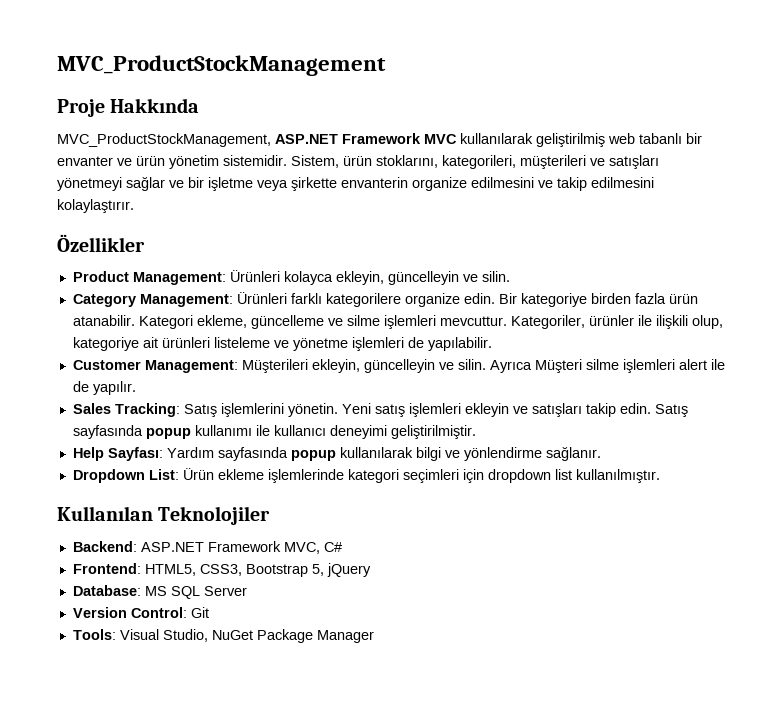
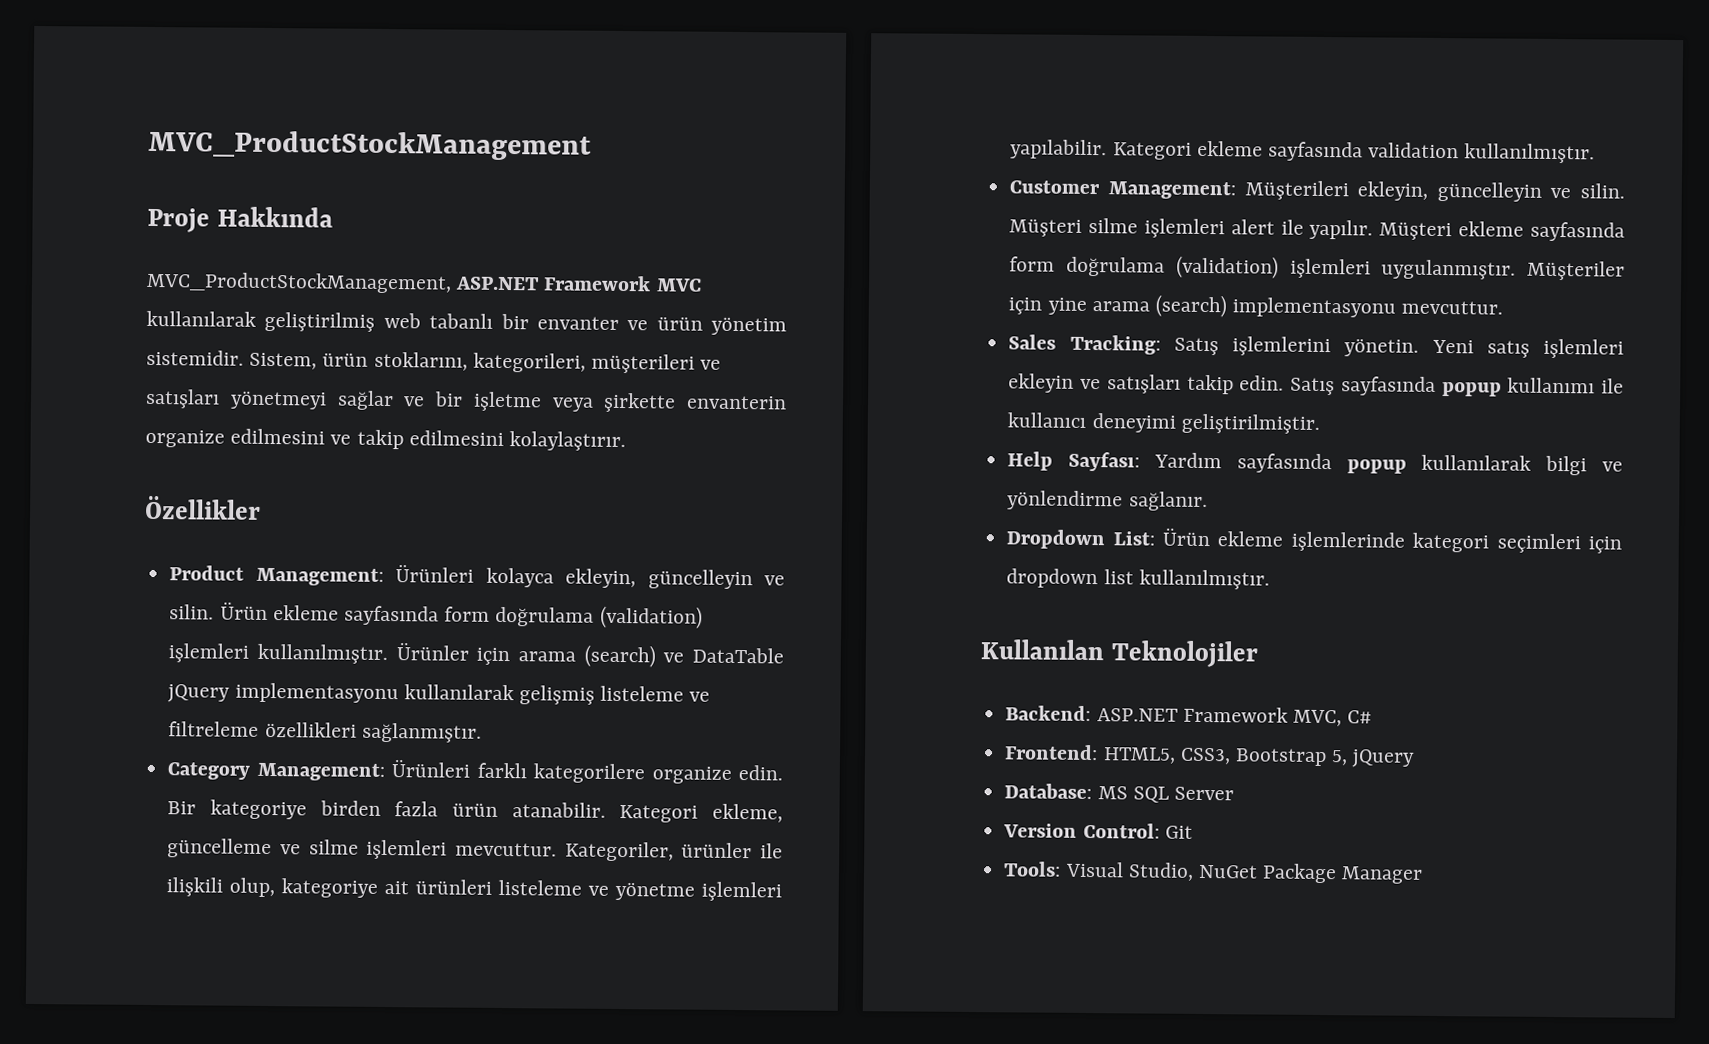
(510, 276) none -> [219,601,703,629] [168,642,784,668] [167,682,711,705] [168,721,482,743] Ürün ekleme sayfasında form doğrulama (validation) işlemleri kullanılmıştır. Ürünler için arama (search) ve DataTable jQuery implementasyonu kullanılarak gelişmiş listeleme ve filtreleme özellikleri sağlanmıştır.
[407,337,424,348] de -> (782, 891) none
(492, 344) none -> [1112,140,1596,164] Kategori ekleme sayfasında validation kullanılmıştır.
[489,360,532,373] Ayrıca -> (1625, 191) none
[72,381,89,392] de -> (1304, 227) none
(136, 388) none -> [1379,221,1625,242] [1009,255,1625,281] [1008,294,1504,318] Müşteri ekleme sayfasında form doğrulama (validation) işlemleri uygulanmıştır. Müşteriler için yine arama (search) implementasyonu mevcuttur.

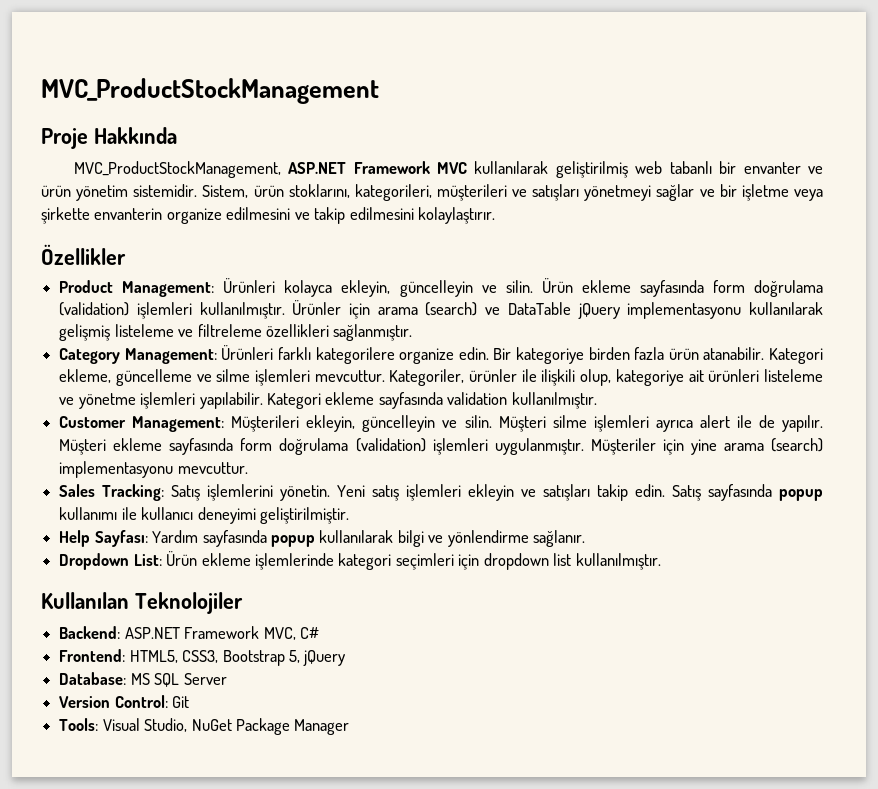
(1225, 228) none -> [655,420,693,432] ayrıca
(1304, 227) none -> [758,415,775,428] de

